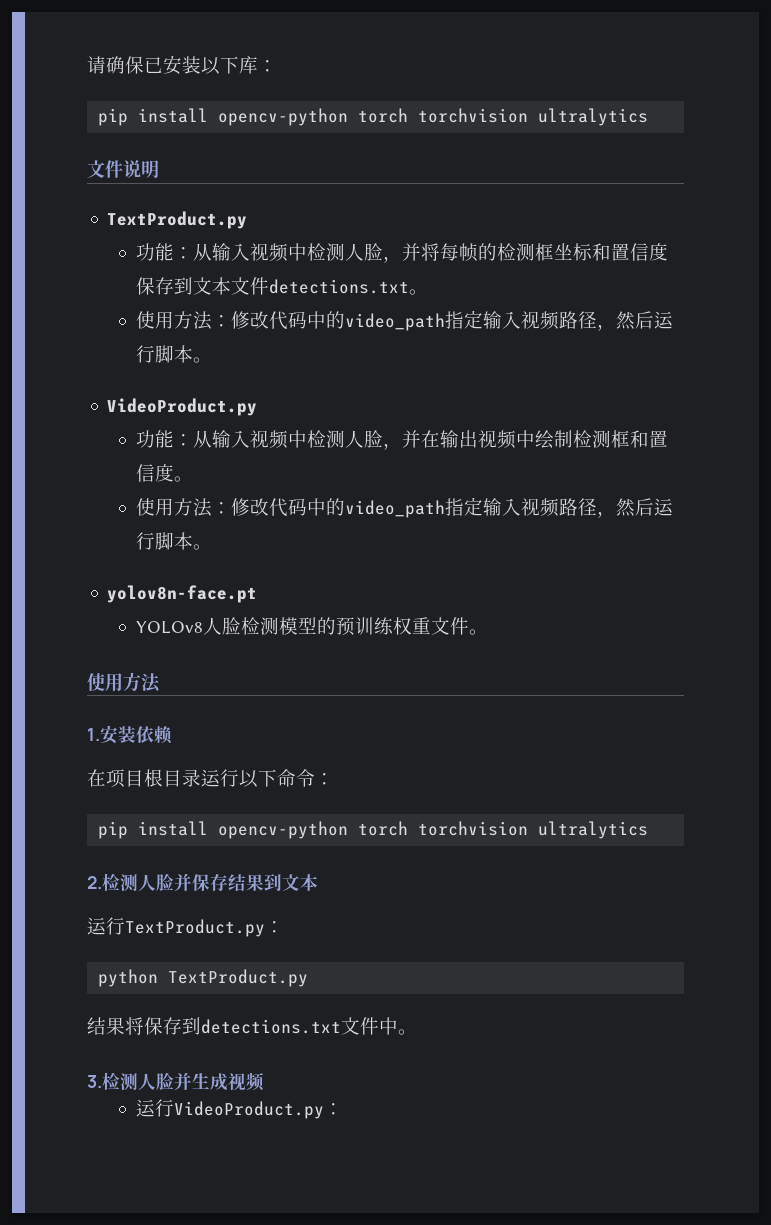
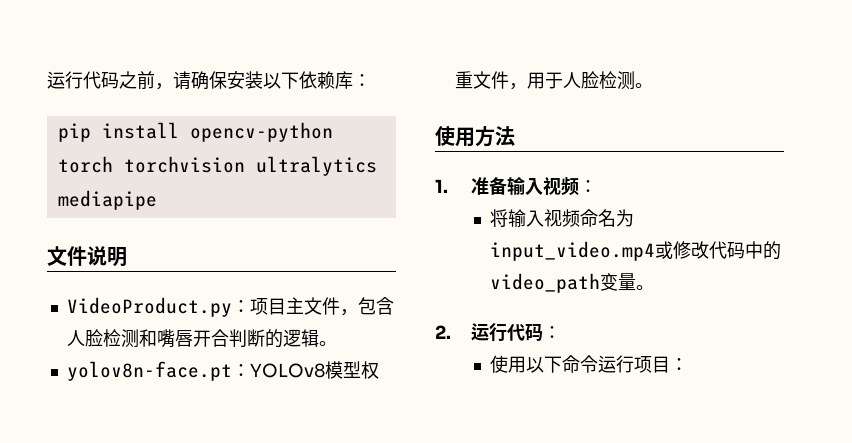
[87,56,163,74] 请确保已 -> [47,71,227,90] 运行代码之前，请确保
(239, 65) none -> [299,71,335,89] 依赖
(649, 117) none -> [57,190,157,210] mediapipe
[107,211,248,229] [135,243,668,263] [135,277,428,295] [135,310,673,331] [135,345,212,363] [107,398,258,416] [135,430,668,450] [135,464,193,482] [135,497,673,518] [135,532,212,550] [107,585,258,603] [135,617,488,636] [87,672,161,693] [87,725,173,744] [87,769,334,788] [98,821,649,839] [87,873,318,892] [87,917,284,937] [98,969,309,987] [87,1017,417,1035] [87,1072,265,1091] [135,1099,324,1119] TextProduct.py // 功能：从输入视频中检测人脸，并将每帧的检测框坐标和置信度保存到文本文件detections.txt。 // 使用方法：修改代码中的video_path指定输入视频路径，然后运行脚本。 // VideoProduct.py // 功能：从输入视频中检测人脸，并在输出视频中绘制检测框和置信度。 // 使用方法：修改代码中的video_path指定输入视频路径，然后运行脚本。 // yolov8n-face.pt // YOLOv8人脸检测模型的预训练权重文件。 // 使用方法 // 1.安装依赖 // 在项目根目录运行以下命令： // pip install opencv-python torch torchvision ultralytics // 2.检测人脸并保存结果到文本 // 运行TextProduct.py： // python TextProduct.py // 结果将保存到detections.txt文件中。 // 3.检测人脸并生成视频 // 运行VideoProduct.py -> [66,297,394,317] [66,329,337,348] [66,361,379,381] [454,71,653,90] [435,126,515,147] [435,176,597,196] [490,209,635,228] [490,241,782,261] [490,273,655,293] [435,323,561,342] [490,355,671,373] VideoProduct.py：项目主文件，包含人脸检测和嘴唇开合判断的逻辑。 // yolov8n-face.pt：YOLOv8模型权重文件，用于人脸检测。 // 使用方法 // 1.准备输入视频： // 将输入视频命名为input_video.mp4或修改代码中的video_path变量。 // 2.运行代码： // 使用以下命令运行项目

